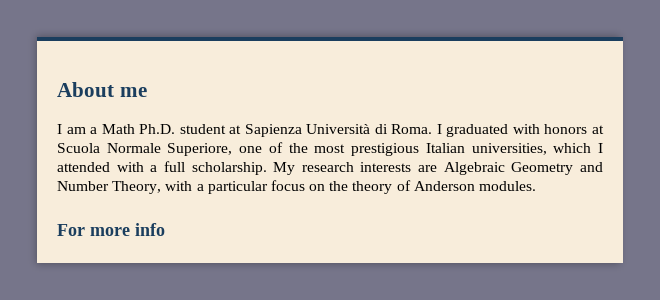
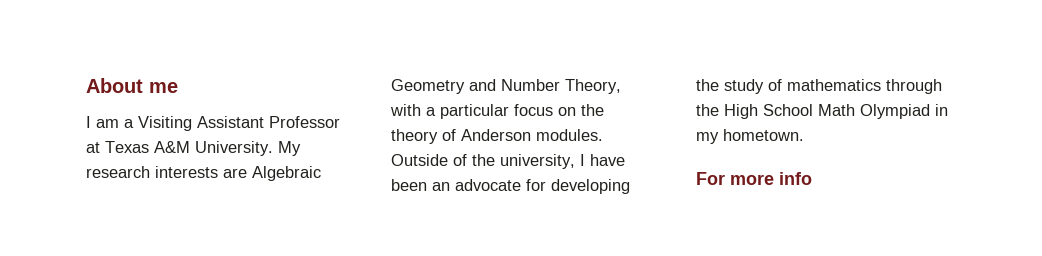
[101,124,605,137] [57,142,604,156] [57,161,267,175] Math Ph.D. student at Sapienza Università di Roma. I graduated with honors at Scuola Normale Superiore, one of the most prestigious Italian universities, which I attended with a full scholarship. -> [138,116,340,131] [86,141,273,156] Visiting Assistant Professor at Texas A&M University.
(537, 186) none -> [391,154,625,169] [391,179,630,194] [696,79,942,94] [696,104,948,119] [696,129,804,144] Outside of the university, I have been an advocate for developing the study of mathematics through the High School Math Olympiad in my hometown.

